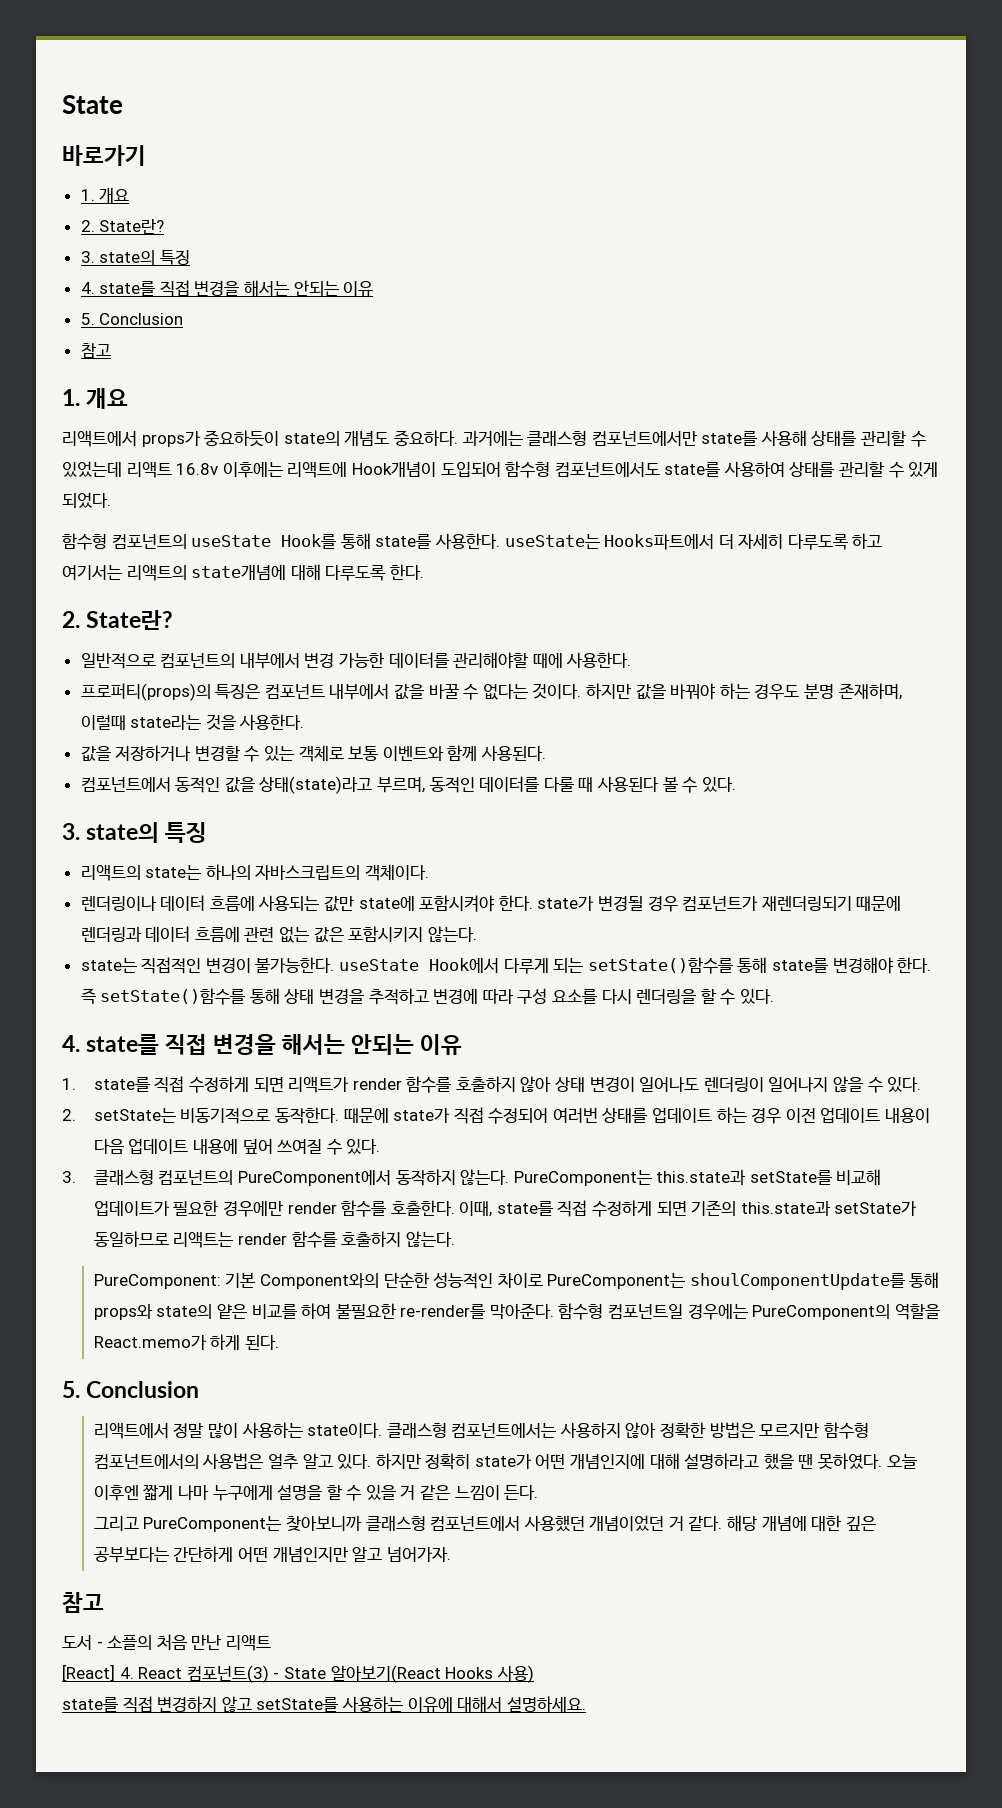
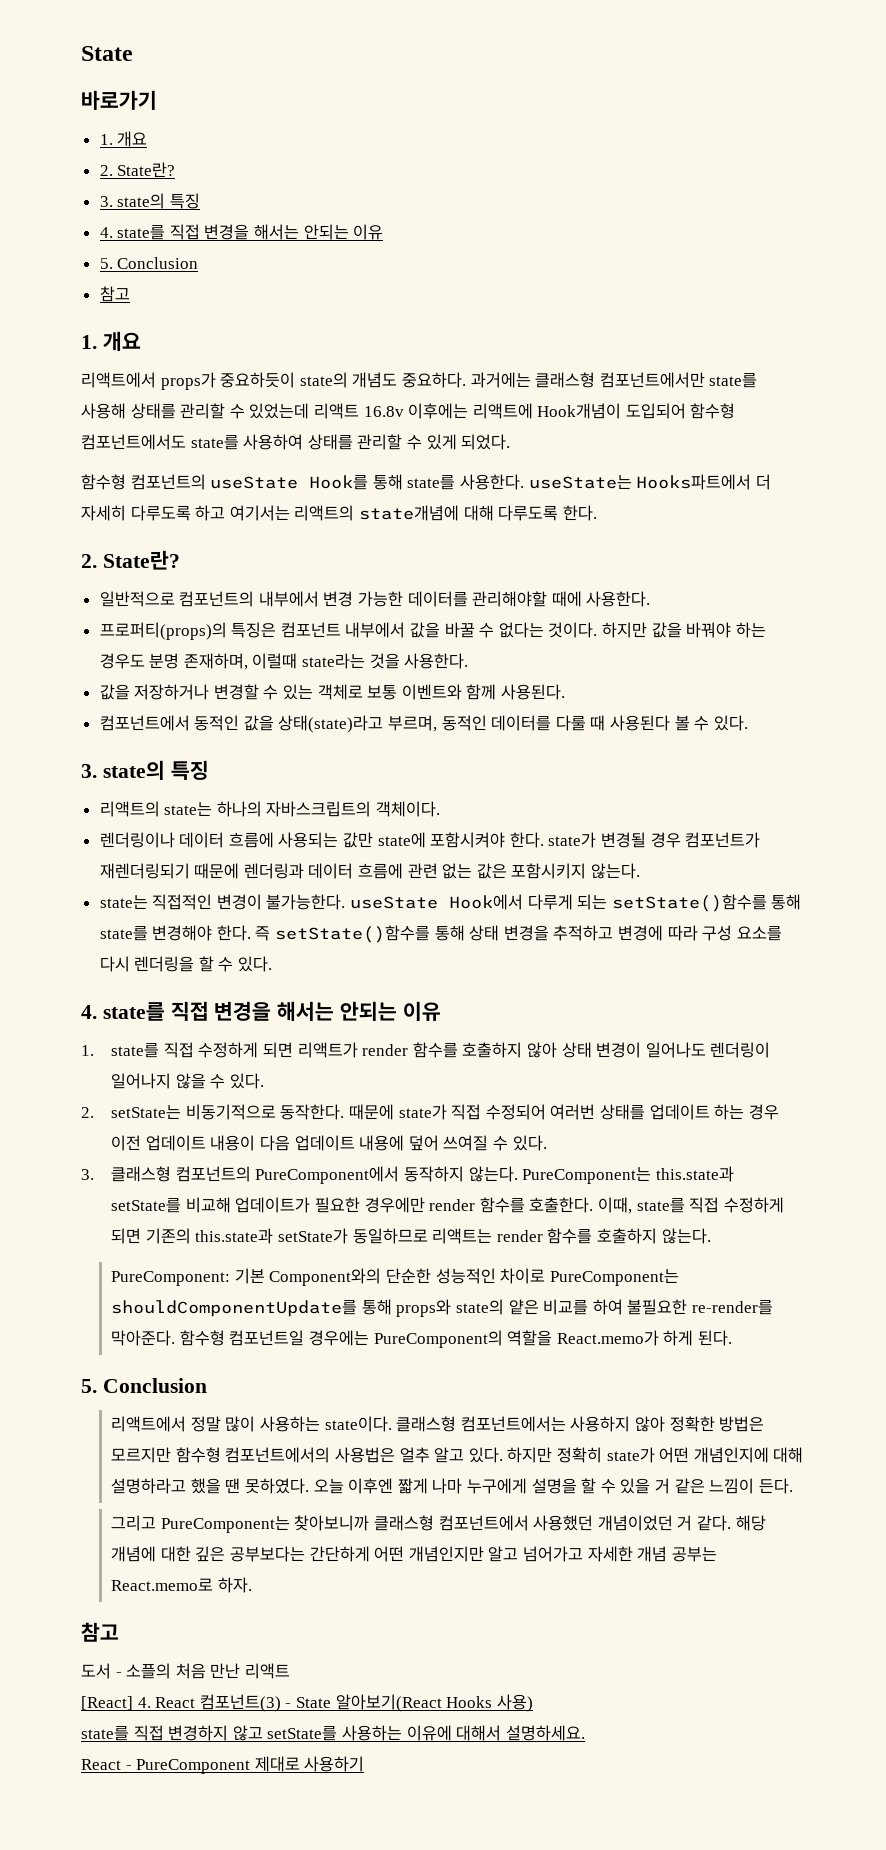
[689,1273,905,1290] shoulComponentUpdate를 -> [111,1300,358,1317] shouldComponentUpdate를
[386,1547,451,1562] 넘어가자. -> [522,1546,717,1562] [111,1577,252,1593] 넘어가고 자세한 개념 공부는 React.memo로 하자.
(586, 1704) none -> [81,1756,365,1774] // React - PureComponent 제대로 사용하기

